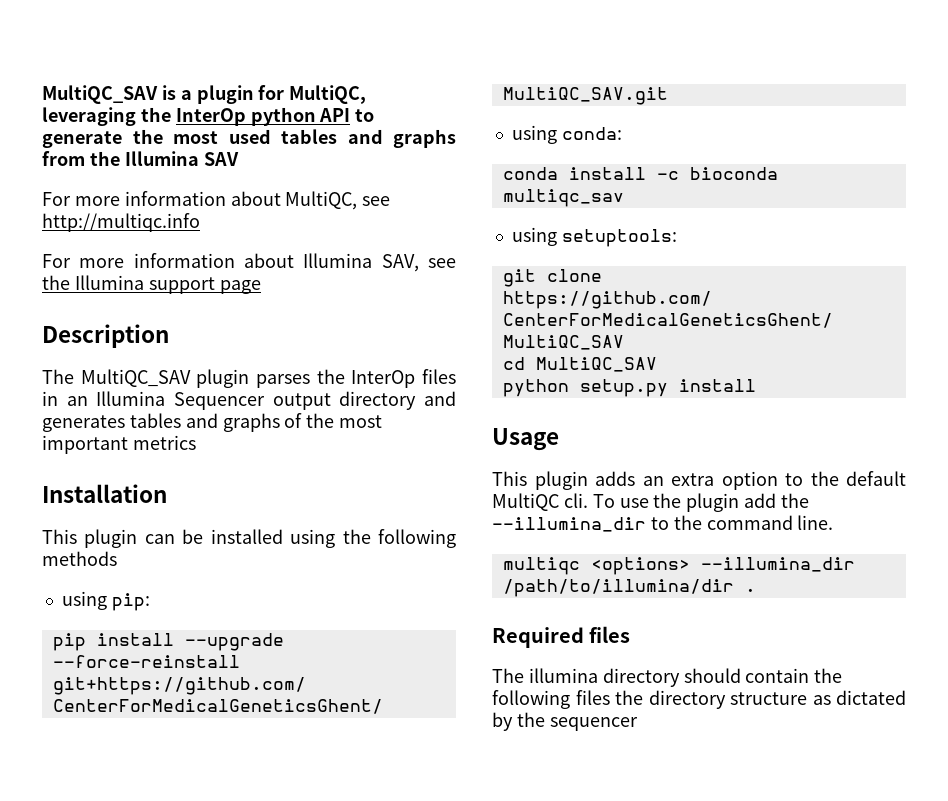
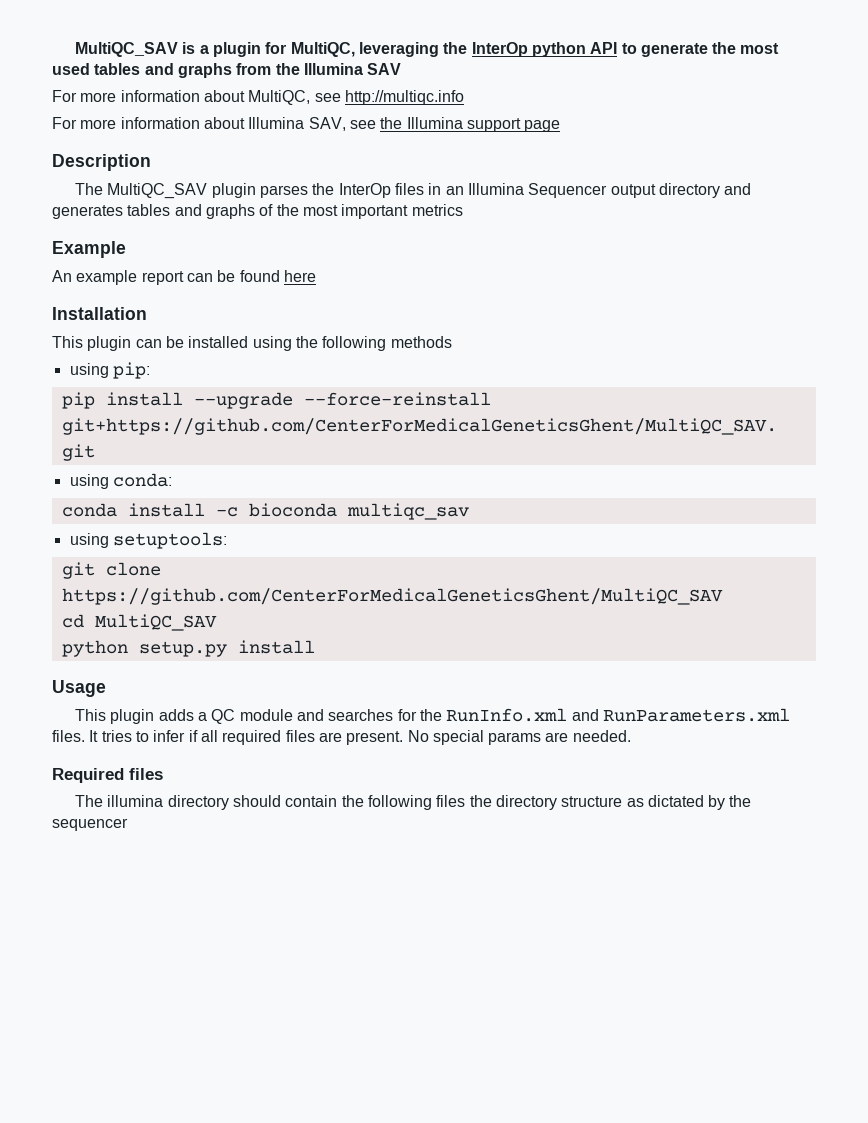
(196, 442) none -> [52,241,126,258] [52,270,316,285] // Example // An example report can be found here
[642,471,906,490] [492,493,810,512] [492,515,834,532] [502,557,855,575] [502,579,756,597] an extra option to the default MultiQC cli. To use the plugin add the --illumina_dir to the command line. // multiqc <options> --illumina_dir /path/to/illumina/dir . -> [197,708,790,724] [52,730,631,745] a QC module and searches for the RunInfo.xml and RunParameters.xml files. It tries to infer if all required files are present. No special params are needed.

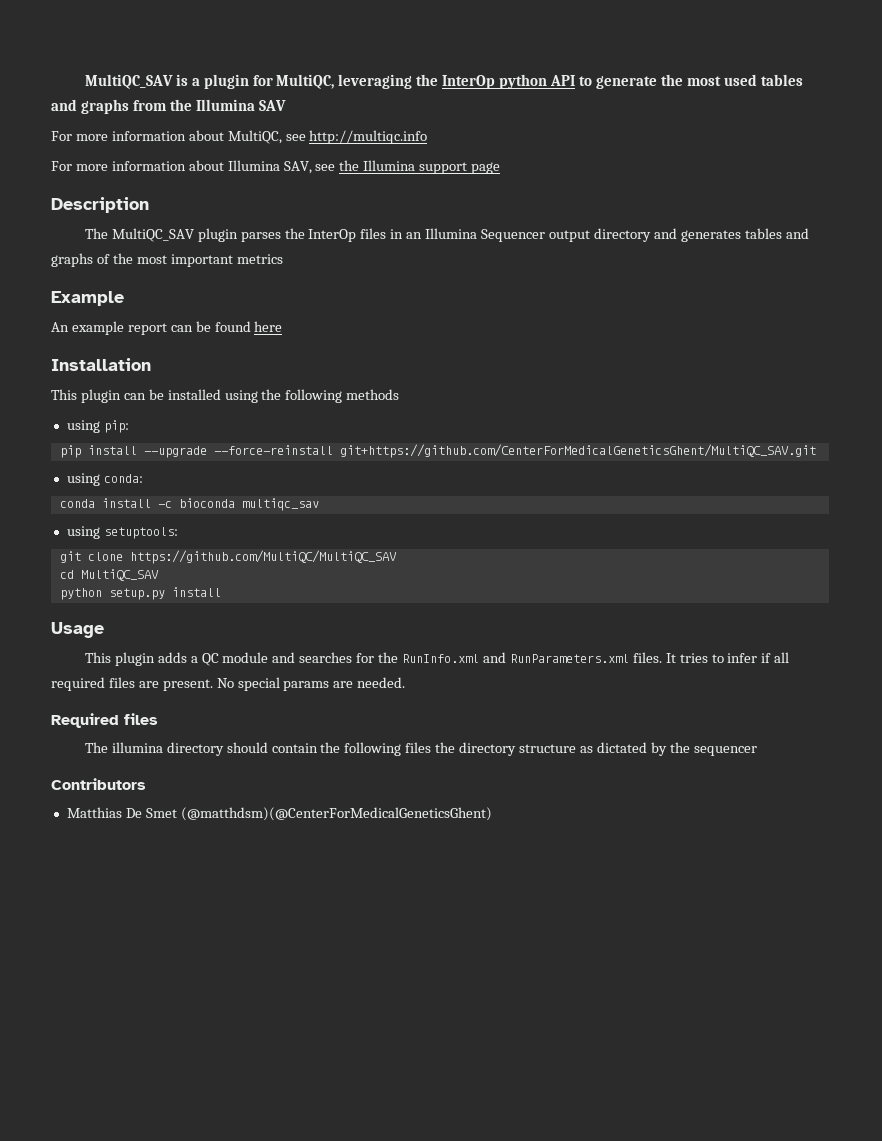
[61,588,723,605] https://github.com/CenterForMedicalGeneticsGhent/MultiQC_SAV -> [129,550,397,564] https://github.com/MultiQC/MultiQC_SAV
(128, 824) none -> [51,778,146,790] [66,807,492,821] // Contributors // Matthias De Smet (@matthdsm)(@CenterForMedicalGeneticsGhent)

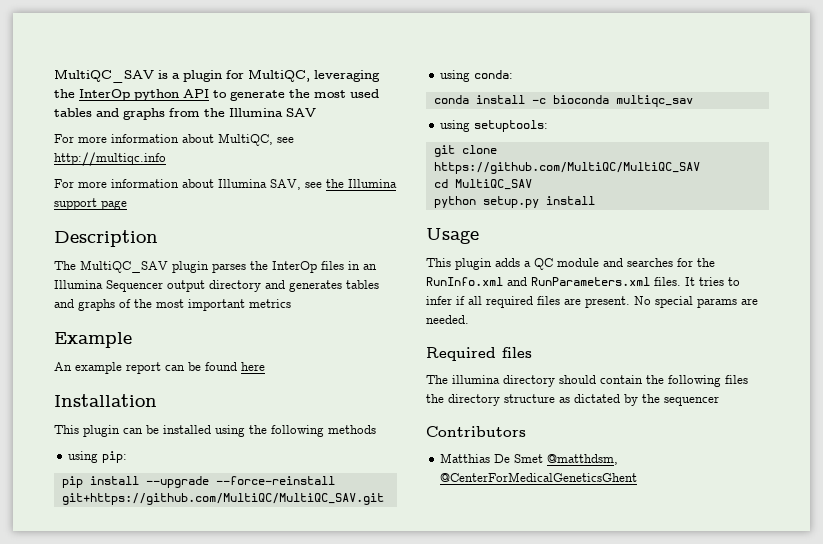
[339,444,816,458] git+https://github.com/CenterForMedicalGeneticsGhent/MultiQC_SAV.git -> [61,493,384,505] git+https://github.com/MultiQC/MultiQC_SAV.git
[180,807,492,821] (@matthdsm)(@CenterForMedicalGeneticsGhent) -> [547,454,619,465] [440,472,638,482] @matthdsm, @CenterForMedicalGeneticsGhent

